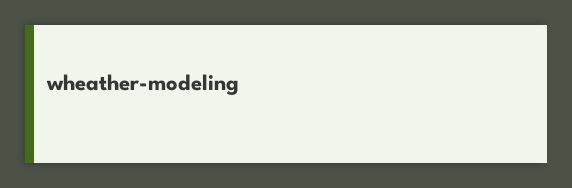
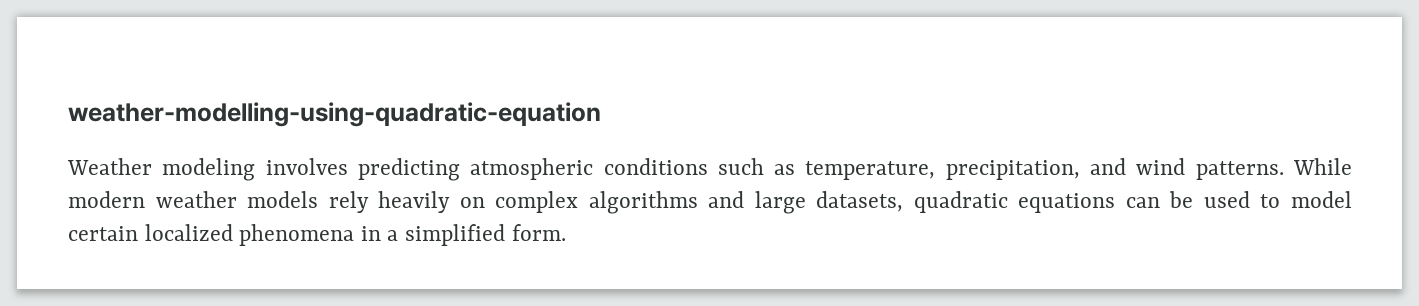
[46,74,239,95] wheather-modeling -> [68,102,601,127] [67,158,1352,181] [68,191,1352,214] [68,224,566,246] weather-modelling-using-quadratic-equation // Weather modeling involves predicting atmospheric conditions such as temperature, precipitation, and wind patterns. While modern weather models rely heavily on complex algorithms and large datasets, quadratic equations can be used to model certain localized phenomena in a simplified form.

